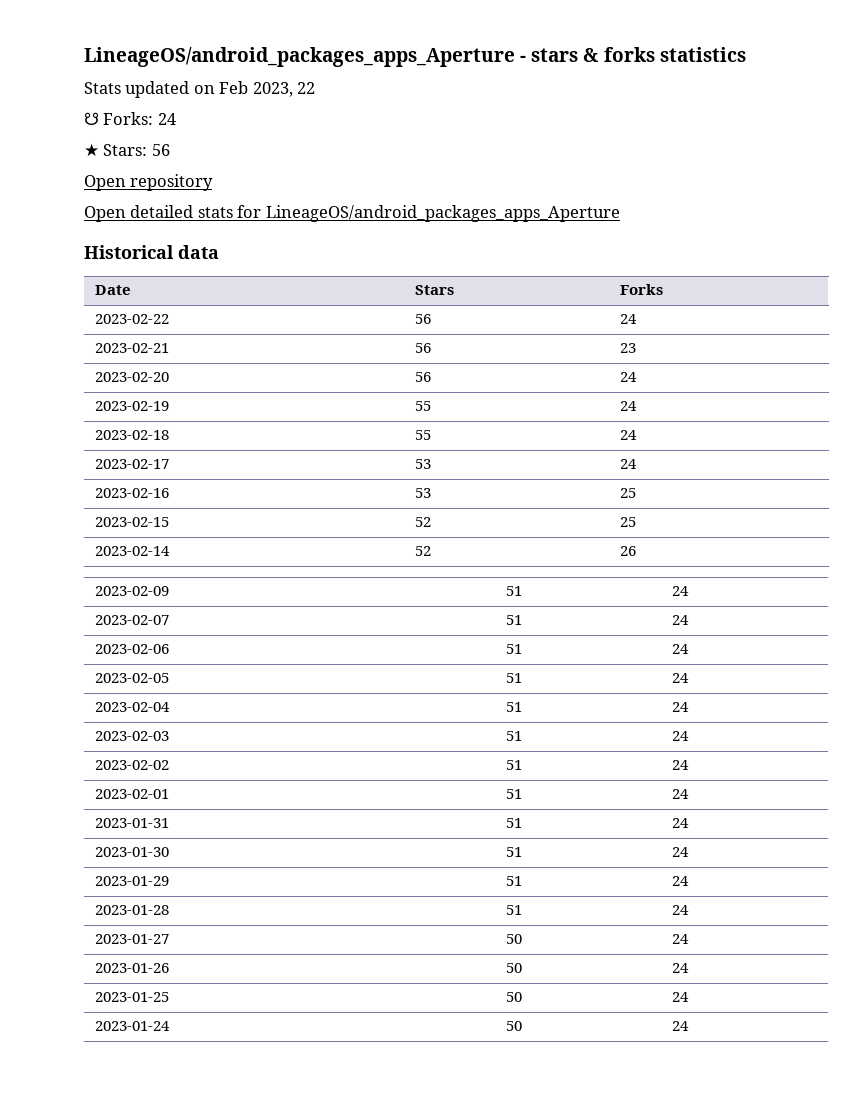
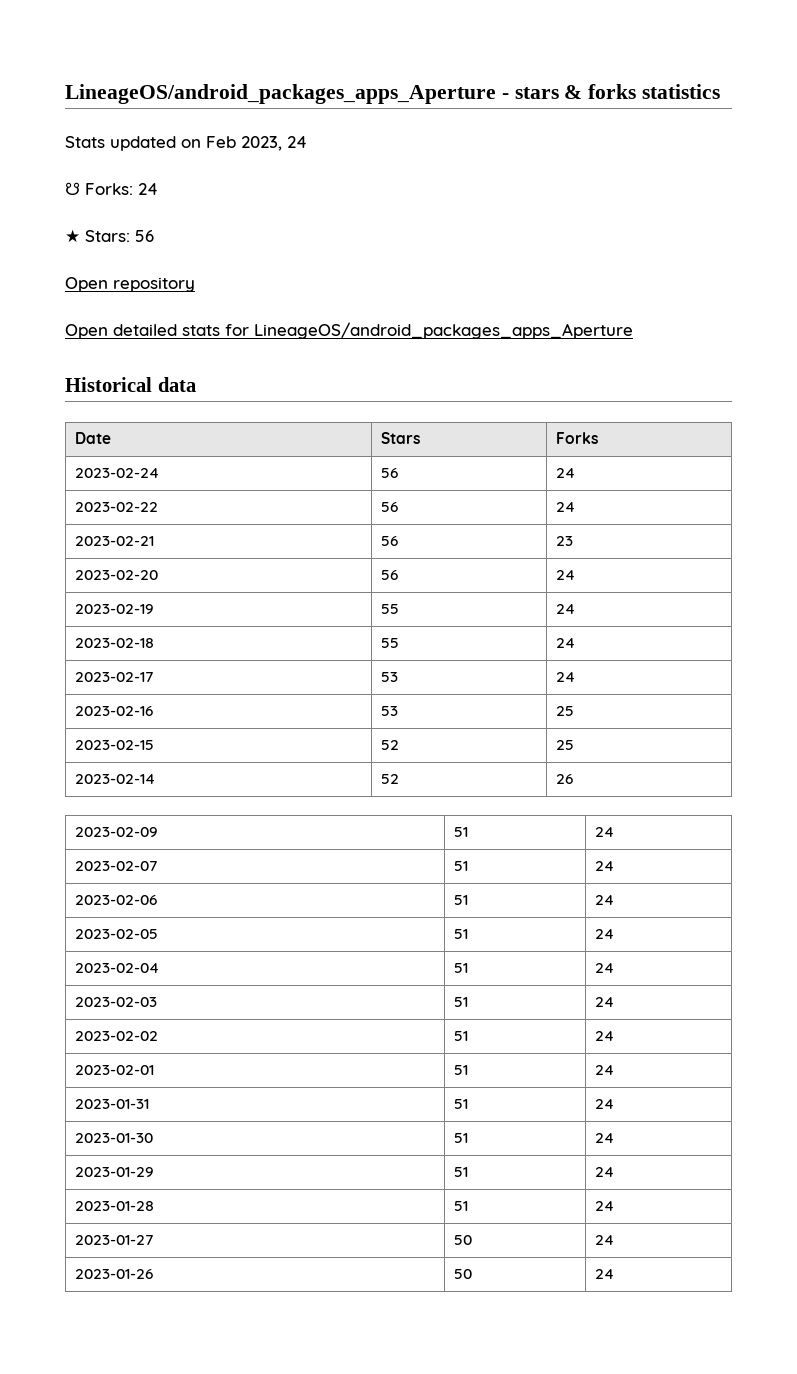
[297,82,316,94] 22 -> [287,136,307,148] 24
(664, 289) none -> [75,468,160,478] [381,468,399,478] [556,468,576,478] // 2023-02-24 | 56 | 24
[95,992,170,1002] [506,992,523,1002] [672,992,690,1002] [95,1021,171,1031] [506,1021,523,1031] [672,1021,690,1031] // 2023-01-25 | 50 | 24 // 2023-01-24 | 50 | 24 -> (615, 1274) none

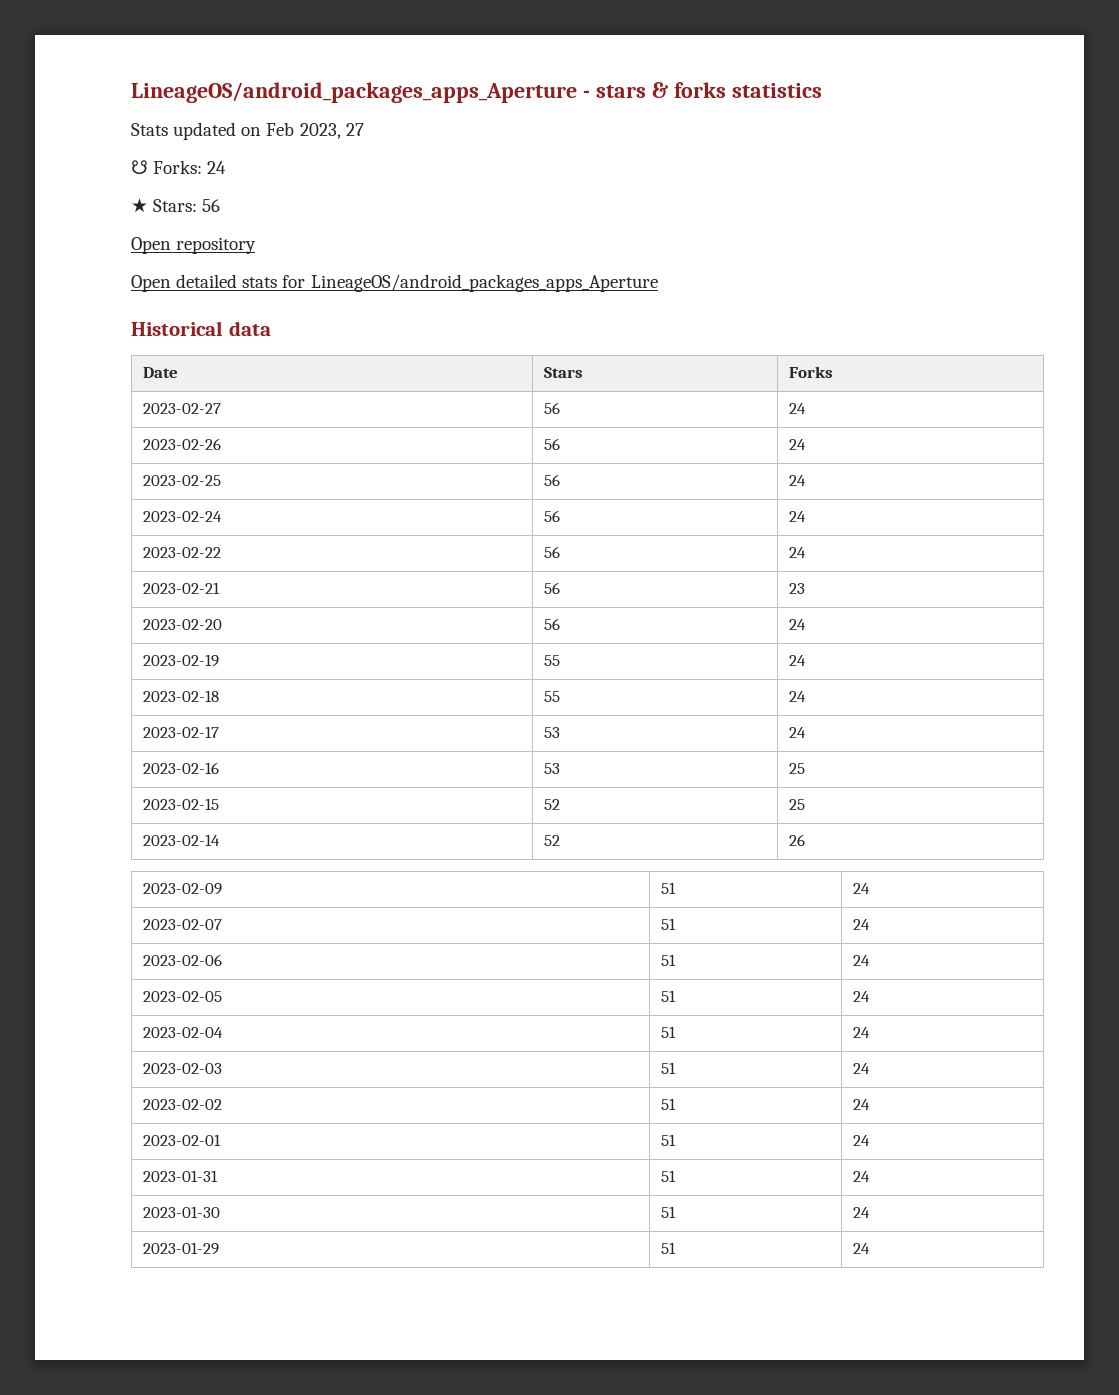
[287,136,307,148] 24 -> [345,123,364,136] 27
(599, 438) none -> [142,403,221,414] [543,402,560,414] [788,403,806,414] [142,438,221,450] [543,438,560,450] [788,439,806,450] [142,475,221,486] [543,474,560,486] [788,475,806,486] // 2023-02-27 | 56 | 24 // 2023-02-26 | 56 | 24 // 2023-02-25 | 56 | 24
[75,1201,155,1211] [454,1201,469,1211] [595,1201,615,1211] [75,1235,155,1245] [454,1235,473,1245] [595,1235,615,1245] [75,1269,154,1279] [454,1269,473,1279] [595,1269,615,1279] // 2023-01-28 | 51 | 24 // 2023-01-27 | 50 | 24 // 2023-01-26 | 50 | 24 -> (870, 1248) none

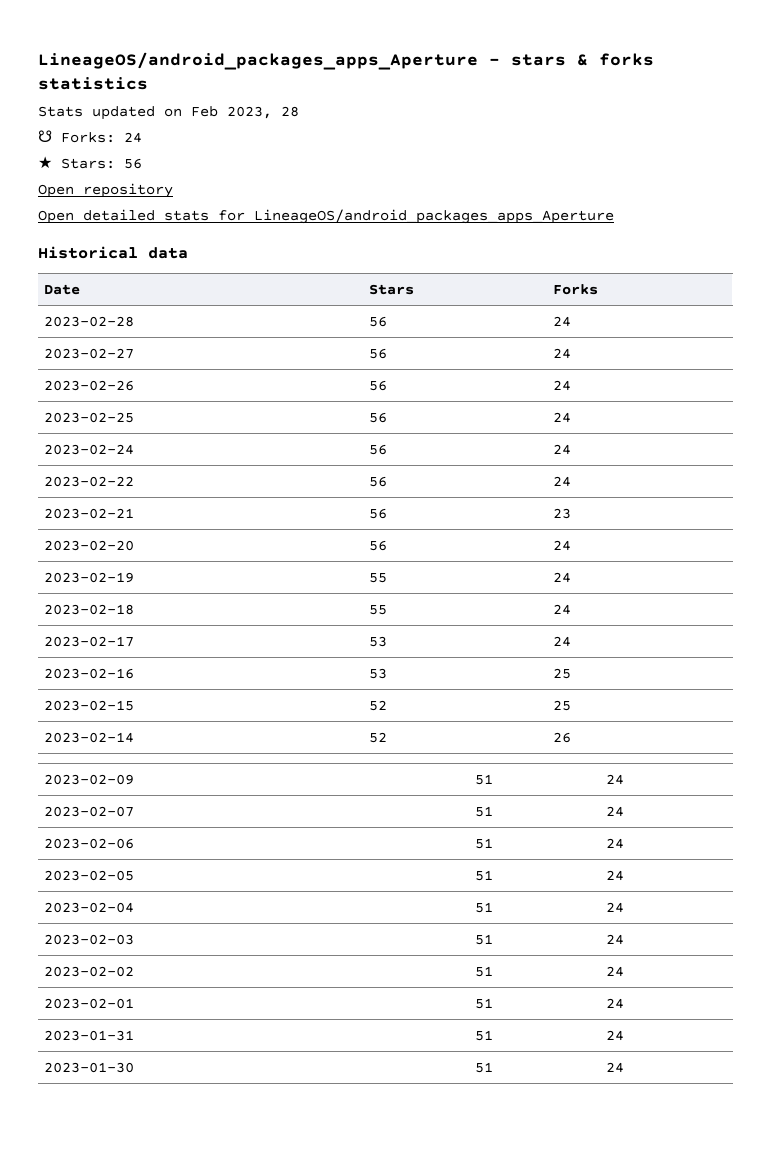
[345,123,364,136] 27 -> [281,106,299,117] 28
(833, 372) none -> [44,316,135,327] [369,316,388,327] [553,316,572,327] // 2023-02-28 | 56 | 24
[142,1242,219,1255] [660,1242,676,1254] [852,1243,870,1254] // 2023-01-29 | 51 | 24 -> (625, 1067) none

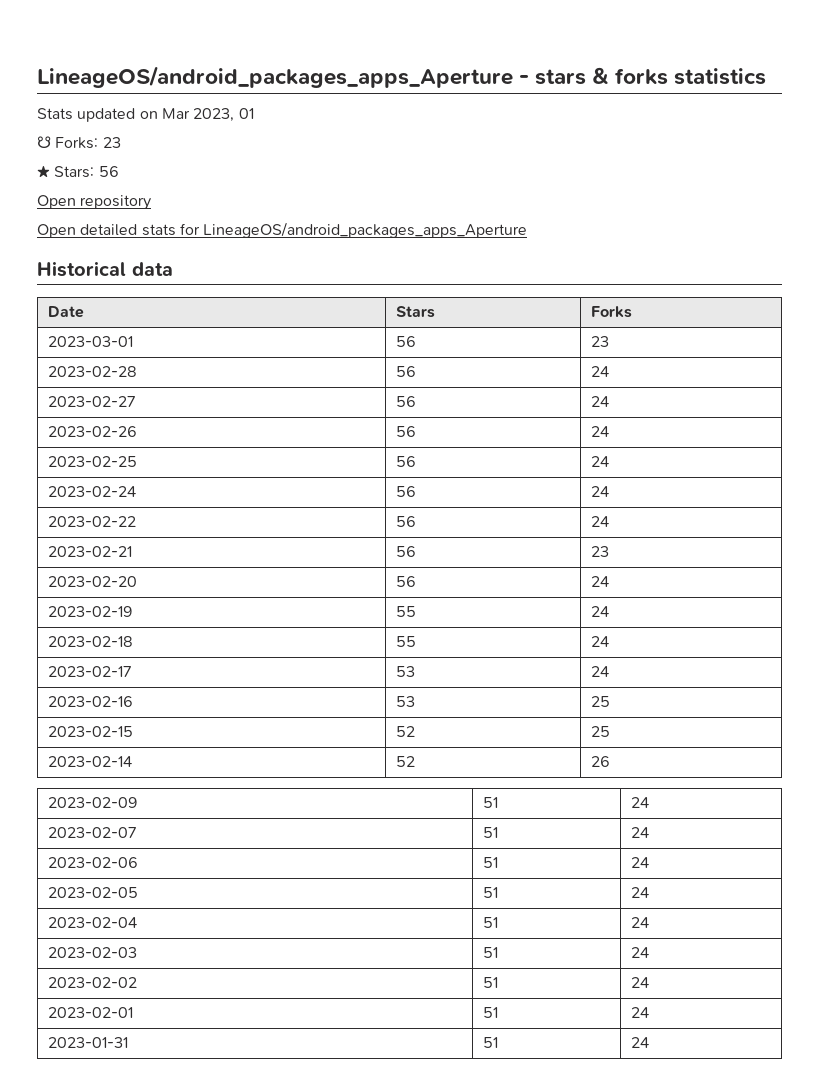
[191,106,299,119] Feb 2023, 28 -> [161,108,254,122] Mar 2023, 01
[124,132,142,143] 24 -> [102,137,121,148] 23
(599, 289) none -> [48,336,134,347] [396,336,417,347] [591,336,610,347] // 2023-03-01 | 56 | 23
[44,1062,135,1073] [475,1062,494,1073] [606,1062,625,1073] // 2023-01-30 | 51 | 24 -> (650, 1042) none

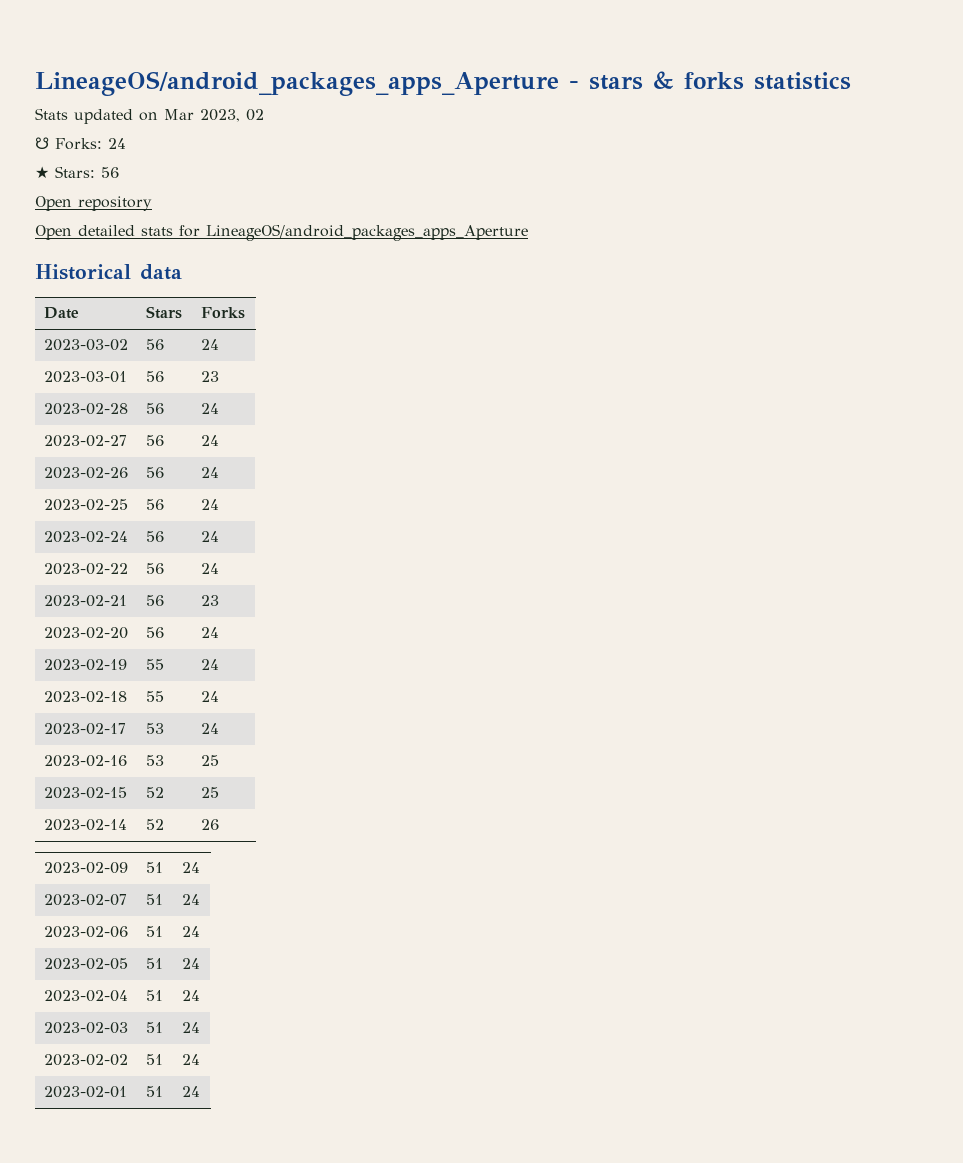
[238,108,254,119] 01 -> [246,109,264,121] 02
[102,137,121,148] 23 -> [108,138,126,149] 24
(633, 312) none -> [43,339,128,351] [145,339,164,350] [200,339,219,350] // 2023-03-02 | 56 | 24
[48,1037,129,1048] [483,1037,499,1048] [631,1037,650,1048] // 2023-01-31 | 51 | 24 -> (200, 1091) none

